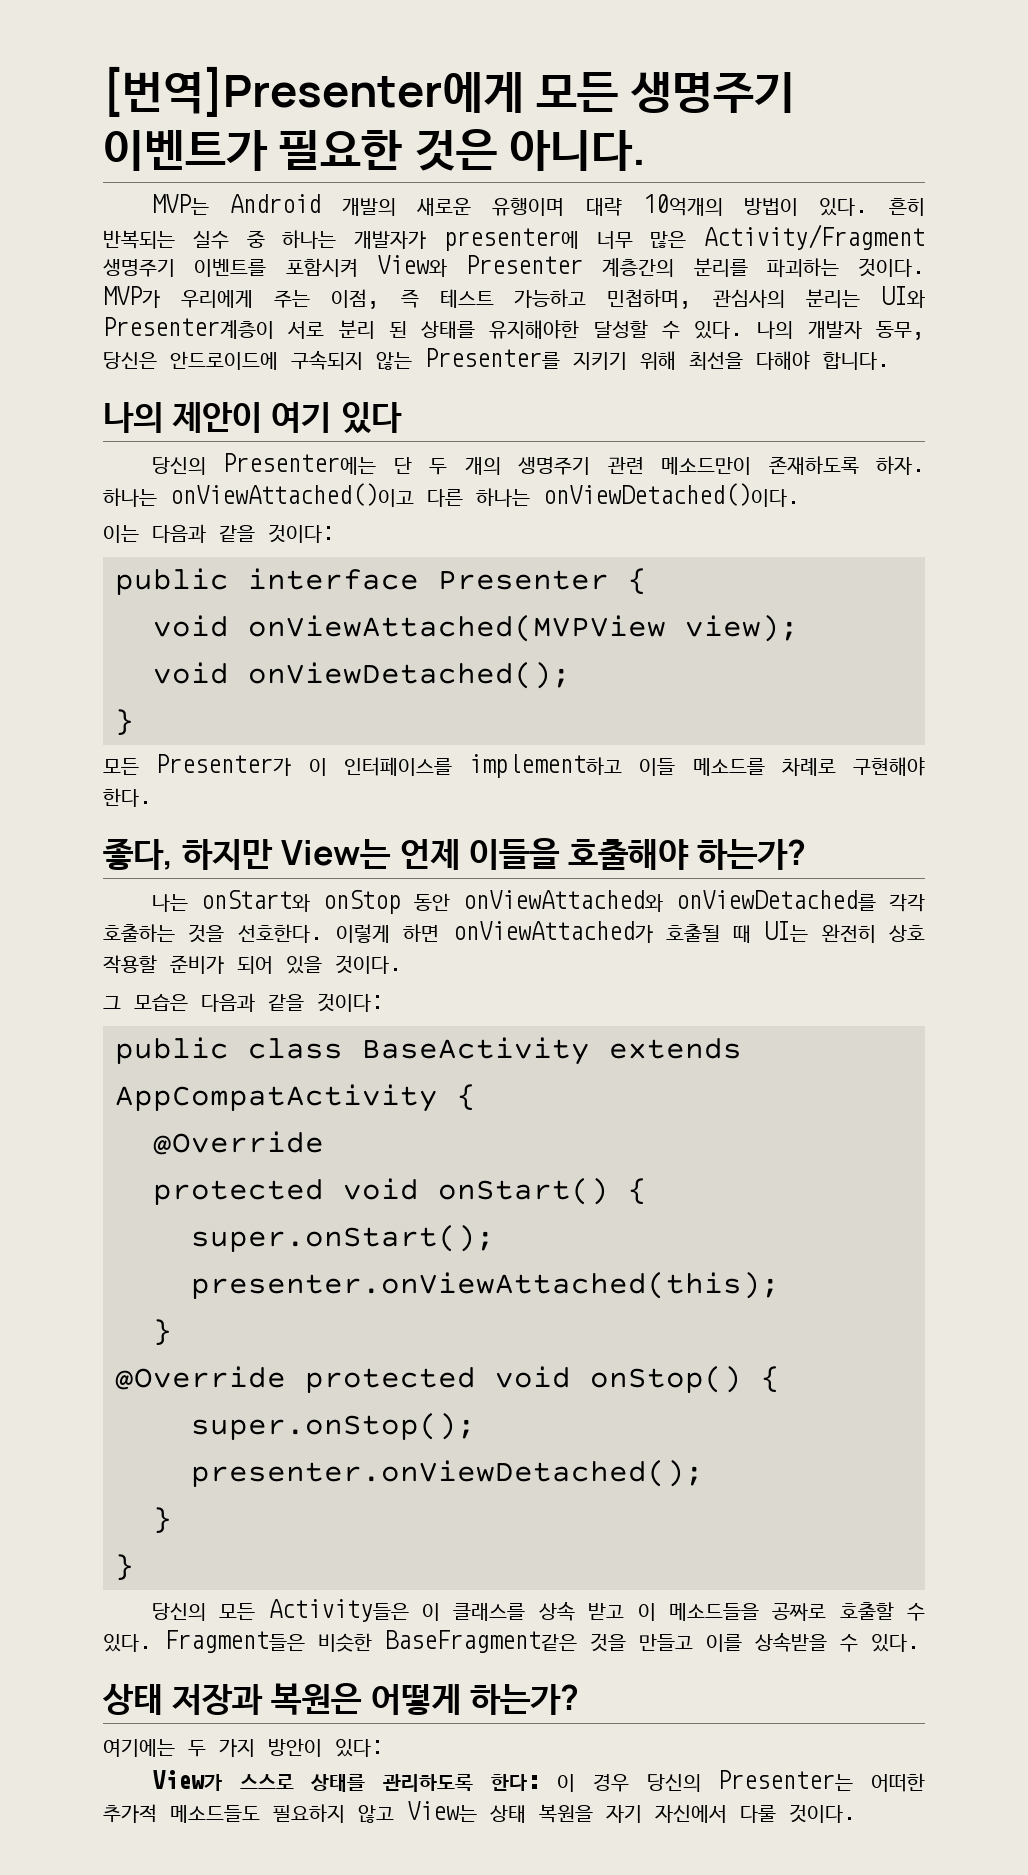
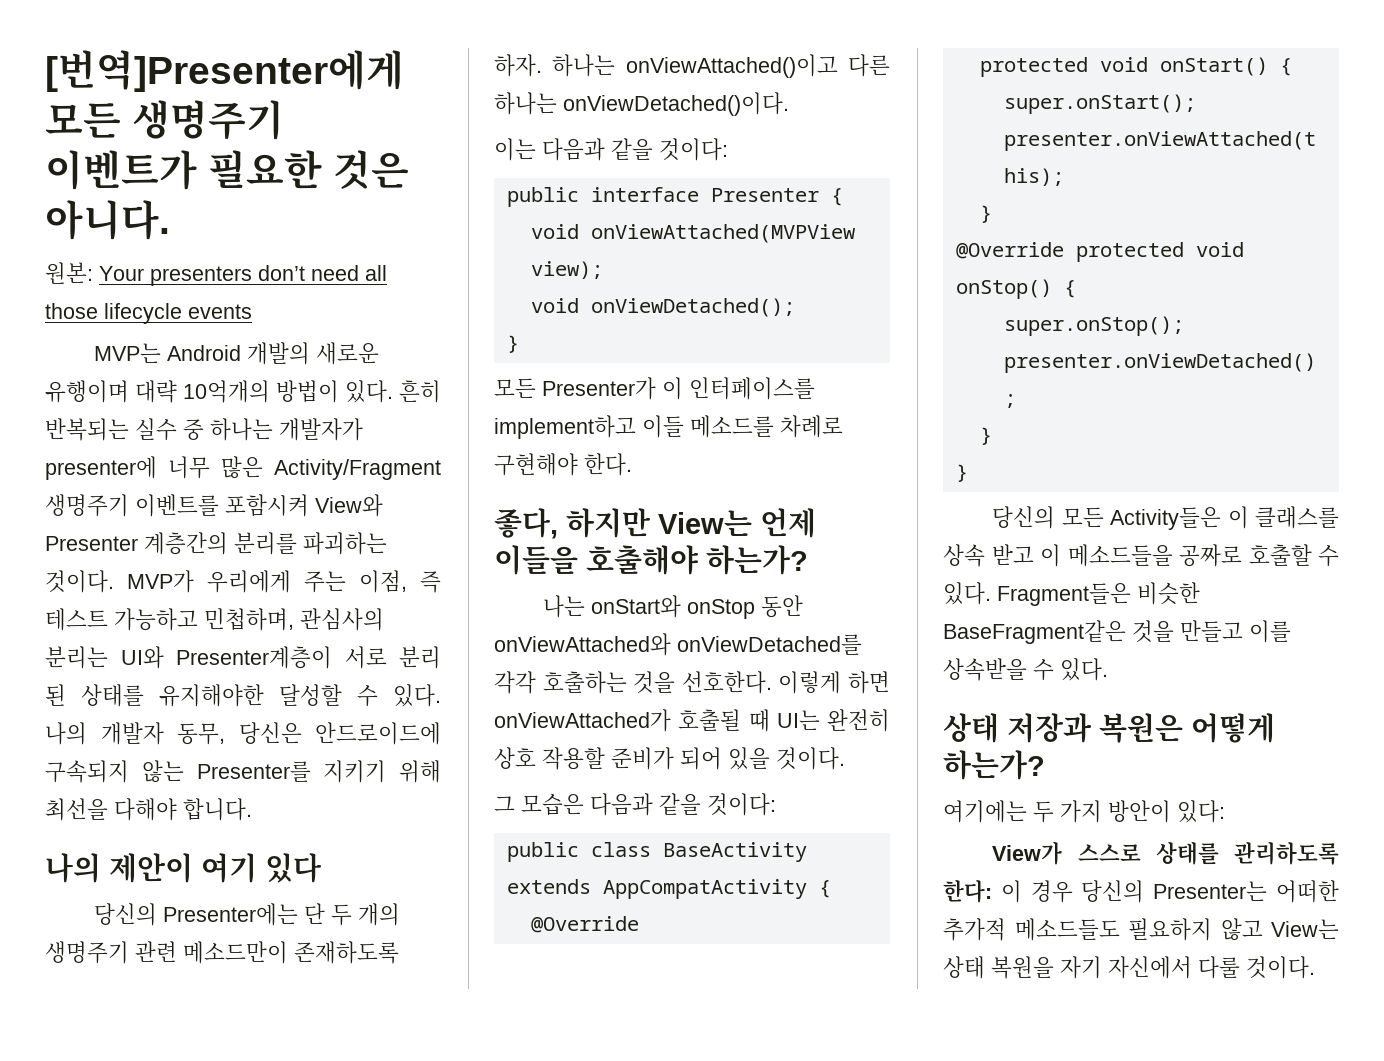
(646, 150) none -> [45,262,387,286] [45,303,252,324] // 원본: Your presenters don’t need all those lifecycle events

